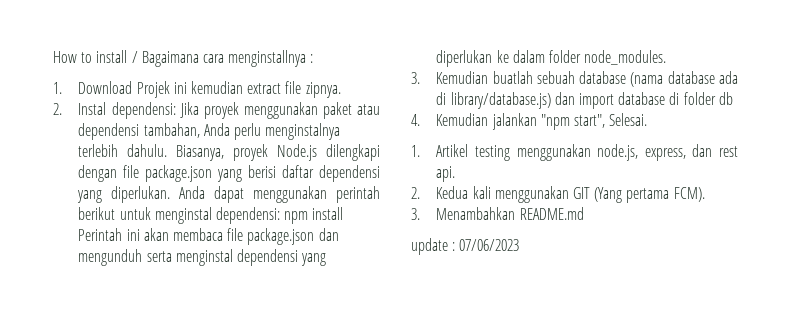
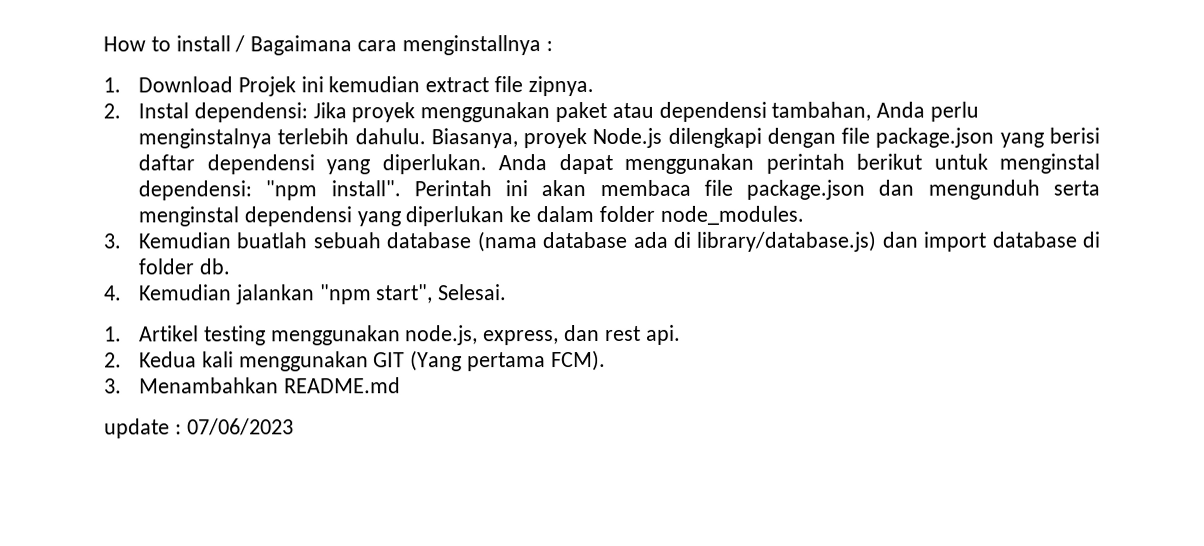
[284,207,344,224] npm install -> [265,180,401,201] "npm install".
[718,92,733,105] db -> [198,258,231,275] db.

